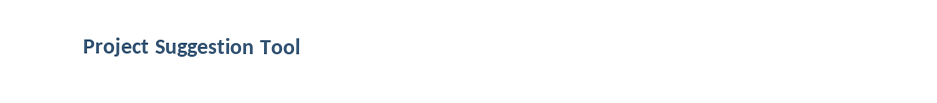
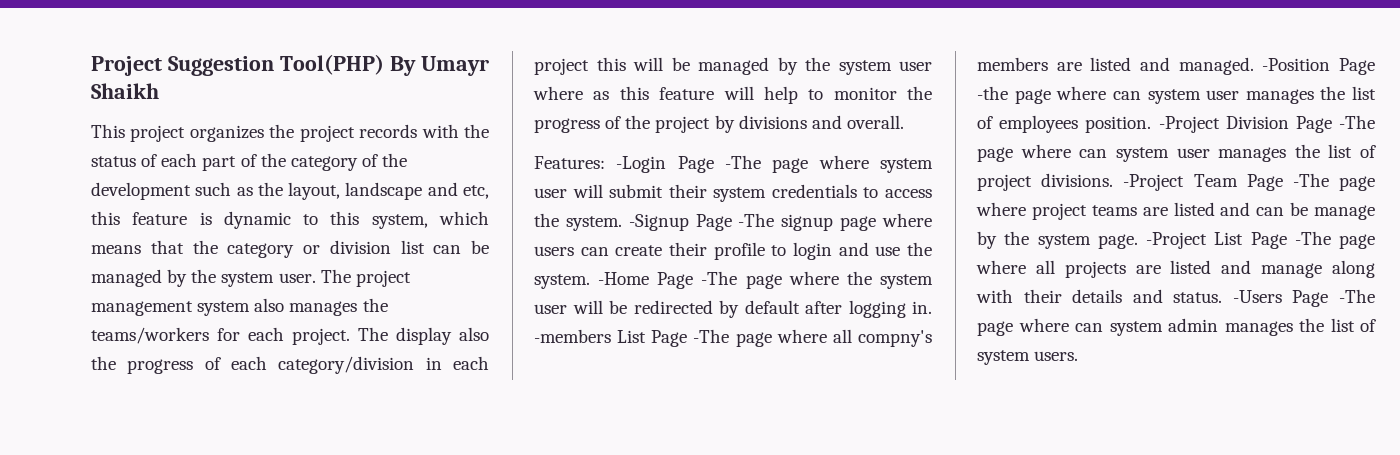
[258,38,301,55] Tool -> [279,54,489,76] [91,83,159,99] [91,124,489,142] [91,153,408,171] [91,182,489,200] [91,211,489,229] [91,240,489,258] [91,269,411,287] [91,298,388,316] [91,327,489,345] [91,356,489,374] [534,57,932,75] [533,86,932,104] [534,115,904,133] [534,155,933,173] [534,184,932,202] [534,213,932,231] [534,242,932,260] [534,271,933,289] [534,300,932,318] [534,329,932,347] [977,57,1375,75] [977,86,1376,104] [977,115,1375,133] [977,144,1376,162] [977,173,1375,191] [976,202,1375,220] [977,231,1375,249] [976,260,1375,278] [976,289,1375,307] [977,318,1376,336] [977,350,1079,365] Tool(PHP) By Umayr Shaikh // This project organizes the project records with the status of each part of the category of the development such as the layout, landscape and etc, this feature is dynamic to this system, which means that the category or division list can be managed by the system user. The project management system also manages the teams/workers for each project. The display also the progress of each category/division in each project this will be managed by the system user where as this feature will help to monitor the progress of the project by divisions and overall. // Features: -Login Page -The page where system user will submit their system credentials to access the system. -Signup Page -The signup page where users can create their profile to login and use the system. -Home Page -The page where the system user will be redirected by default after logging in. -members List Page -The page where all compny's members are listed and managed. -Position Page -the page where can system user manages the list of employees position. -Project Division Page -The page where can system user manages the list of project divisions. -Project Team Page -The page where project teams are listed and can be manage by the system page. -Project List Page -The page where all projects are listed and manage along with their details and status. -Users Page -The page where can system admin manages the list of system users.

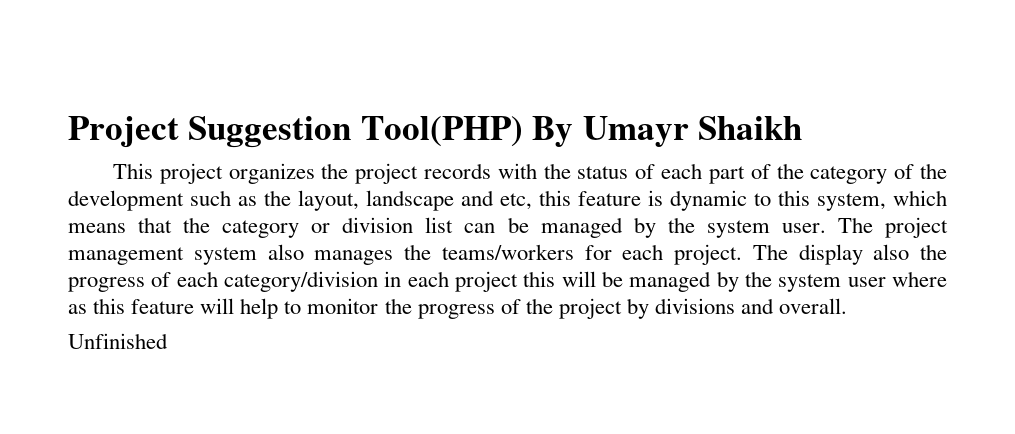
[534,155,933,173] [534,184,932,202] [534,213,932,231] [534,242,932,260] [534,271,933,289] [534,300,932,318] [534,329,932,347] [977,57,1375,75] [977,86,1376,104] [977,115,1375,133] [977,144,1376,162] [977,173,1375,191] [976,202,1375,220] [977,231,1375,249] [976,260,1375,278] [976,289,1375,307] [977,318,1376,336] [977,350,1079,365] Features: -Login Page -The page where system user will submit their system credentials to access the system. -Signup Page -The signup page where users can create their profile to login and use the system. -Home Page -The page where the system user will be redirected by default after logging in. -members List Page -The page where all compny's members are listed and managed. -Position Page -the page where can system user manages the list of employees position. -Project Division Page -The page where can system user manages the list of project divisions. -Project Team Page -The page where project teams are listed and can be manage by the system page. -Project List Page -The page where all projects are listed and manage along with their details and status. -Users Page -The page where can system admin manages the list of system users. -> [68,333,168,349] Unfinished

